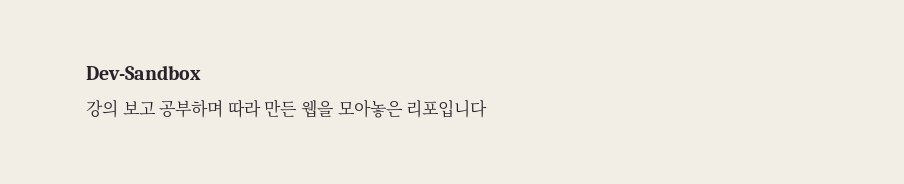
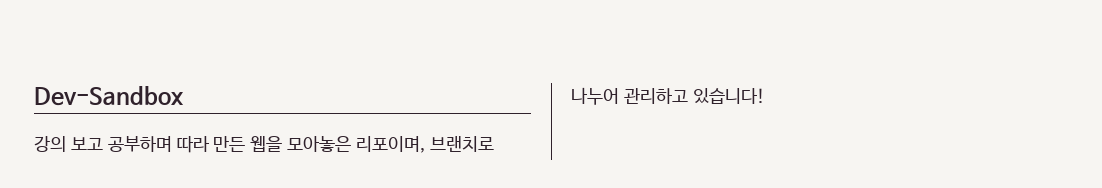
[406,100,488,118] 리포입니다 -> [356,136,494,153] [571,87,765,105] 리포이며, 브랜치로 나누어 관리하고 있습니다!

